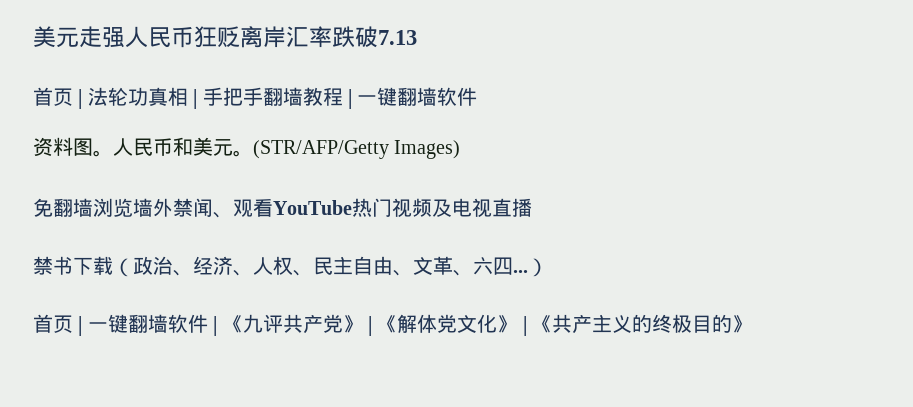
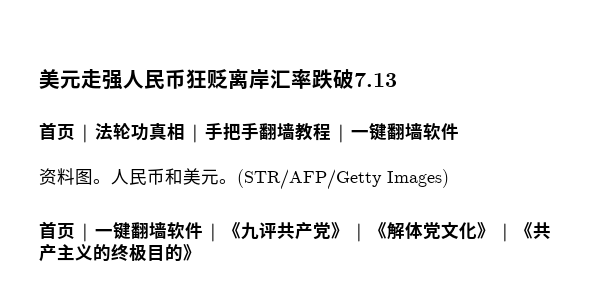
[33,198,532,218] [33,256,548,277] // 免翻墙浏览墙外禁闻、观看YouTube热门视频及电视直播 // 禁书下载（政治、经济、人权、民主自由、文革、六四...） -> (449, 178) none

